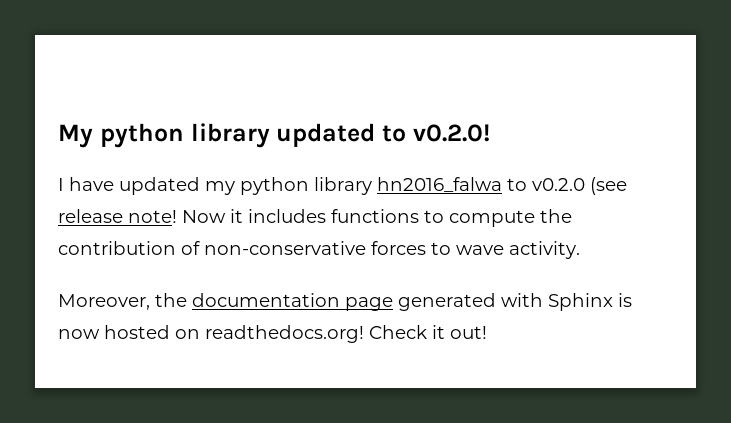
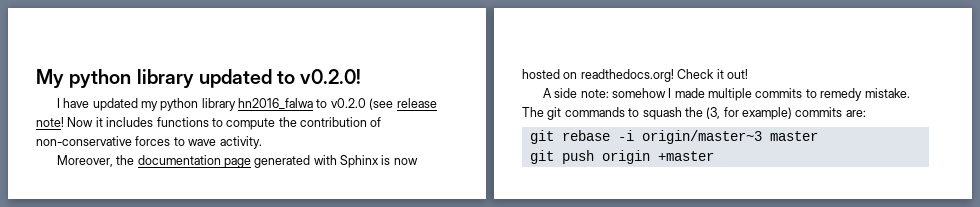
(487, 332) none -> [542,88,910,101] [522,107,866,120] [529,130,818,144] [529,150,714,164] // A side note: somehow I made multiple commits to remedy mistake. The git commands to squash the (3, for example) commits are: // git rebase -i origin/master~3 master // git push origin +master

